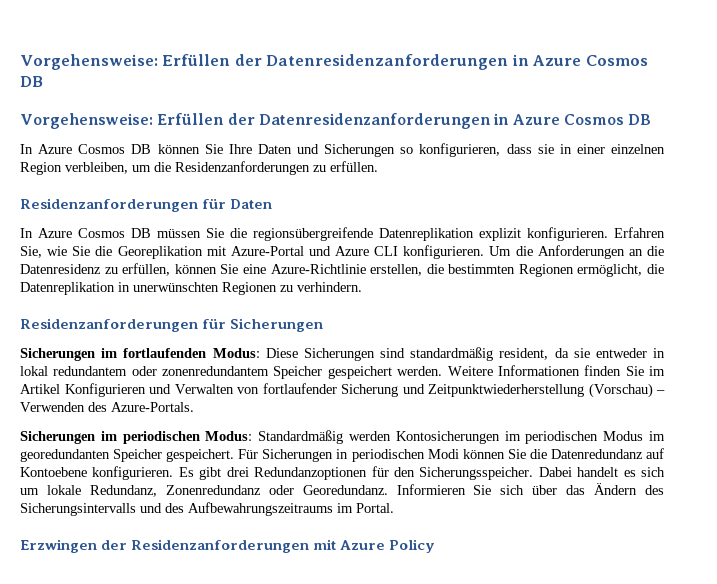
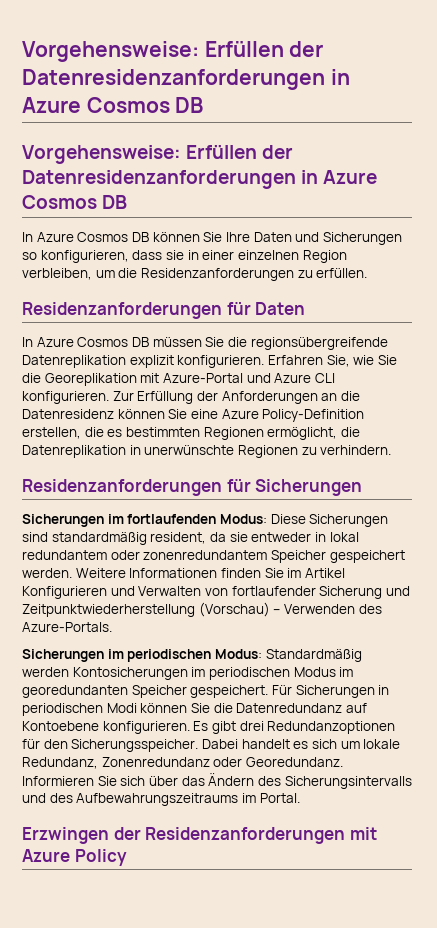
[489,246,533,256] Um die -> [112,391,218,404] Zur Erfüllung der
[104,263,171,276] zu erfüllen, -> (114, 414) none
[270,264,366,274] Azure-Richtlinie -> [221,409,365,422] Azure Policy-Definition
(444, 269) none -> [107,429,123,437] es
[133,282,219,292] unerwünschten -> [144,445,235,455] unerwünschte

